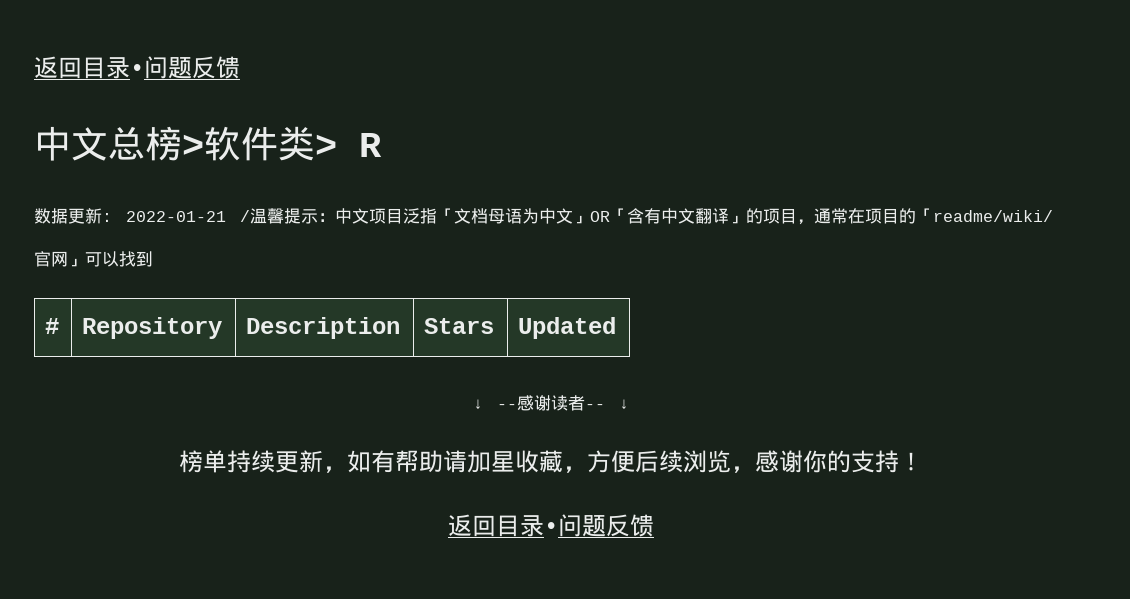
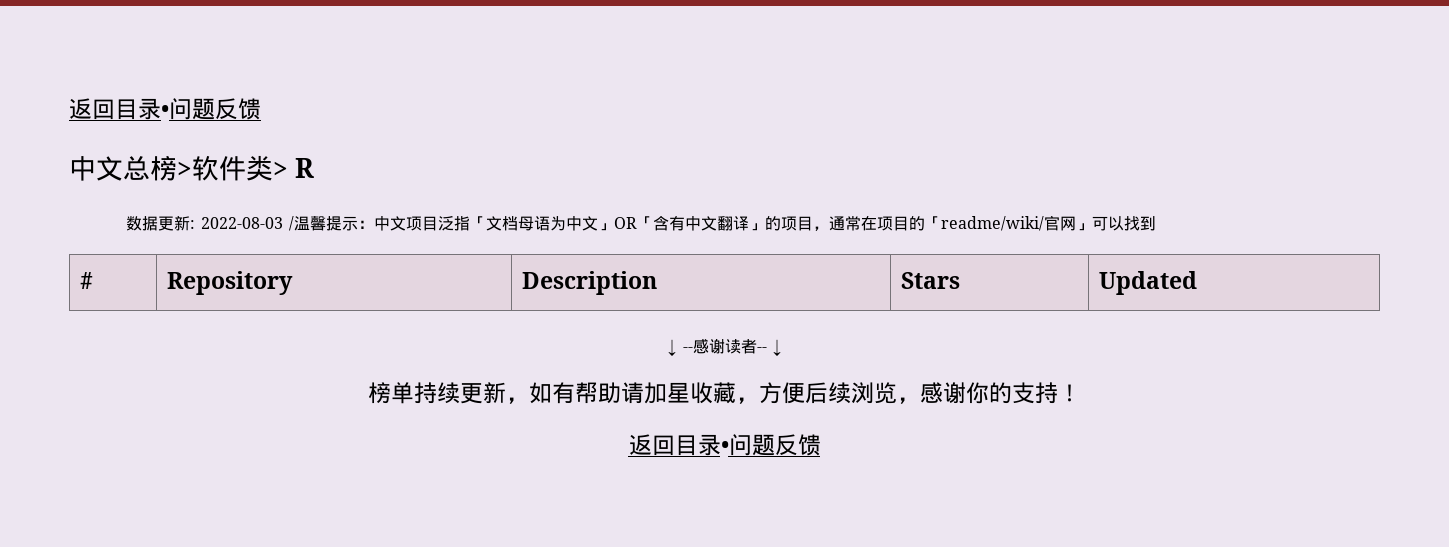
[126,211,226,222] 2022-01-21 -> [200,217,283,229] 2022-08-03

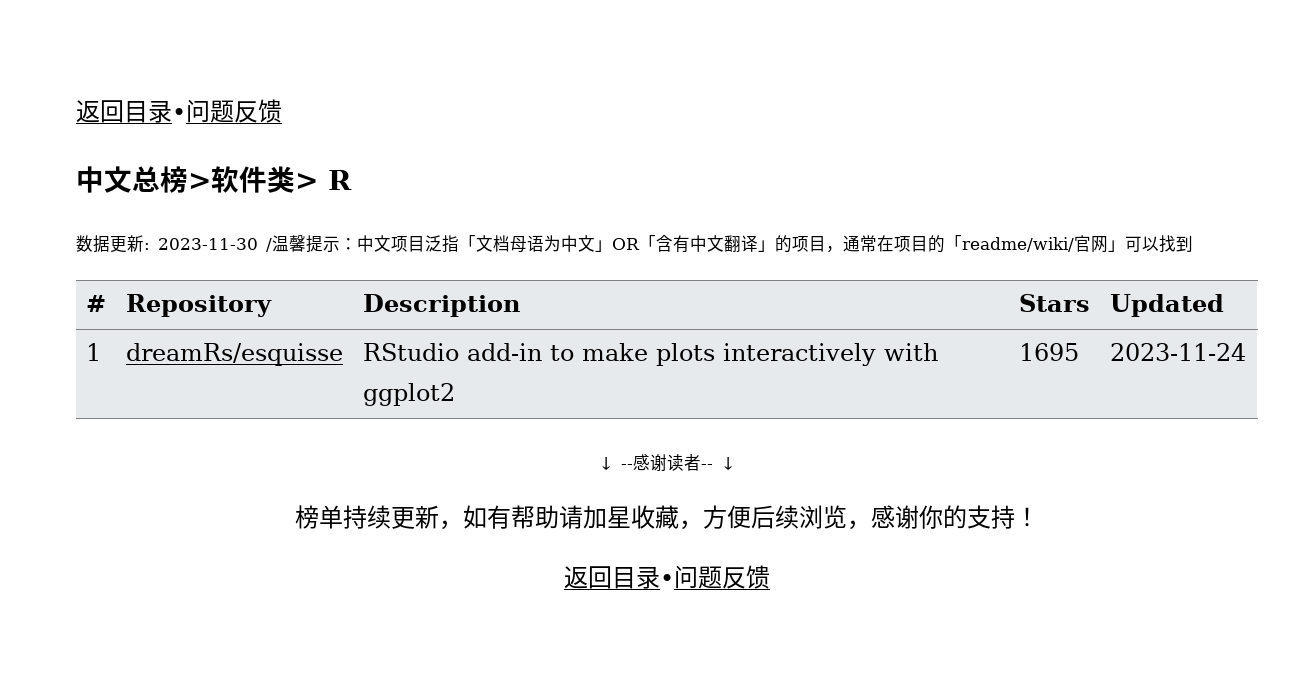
[200,217,283,229] 2022-08-03 -> [158,238,258,250] 2023-11-30
(1198, 283) none -> [85,343,101,361] [125,343,343,366] [362,343,938,366] [362,383,455,406] [1018,343,1079,361] [1109,343,1246,361] // 1 | dreamRs/esquisse | RStudio add-in to make plots interactively with ggplot2 | 1695 | 2023-11-24

